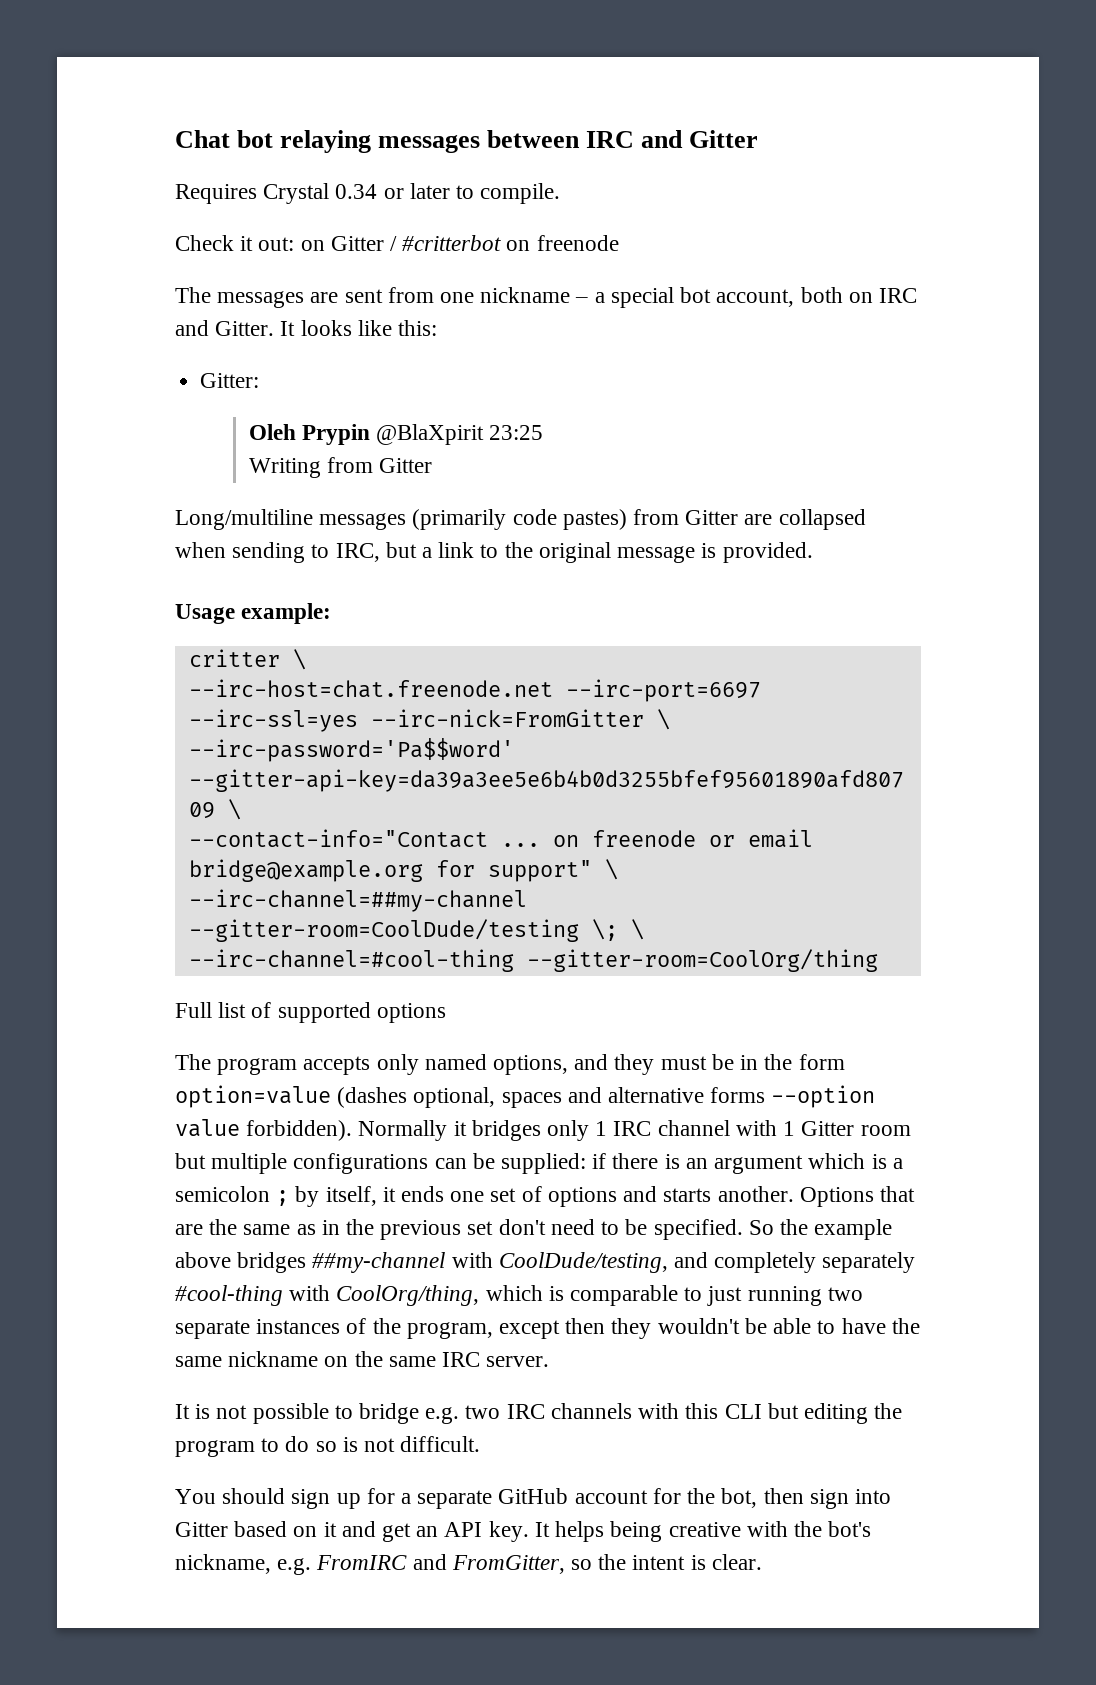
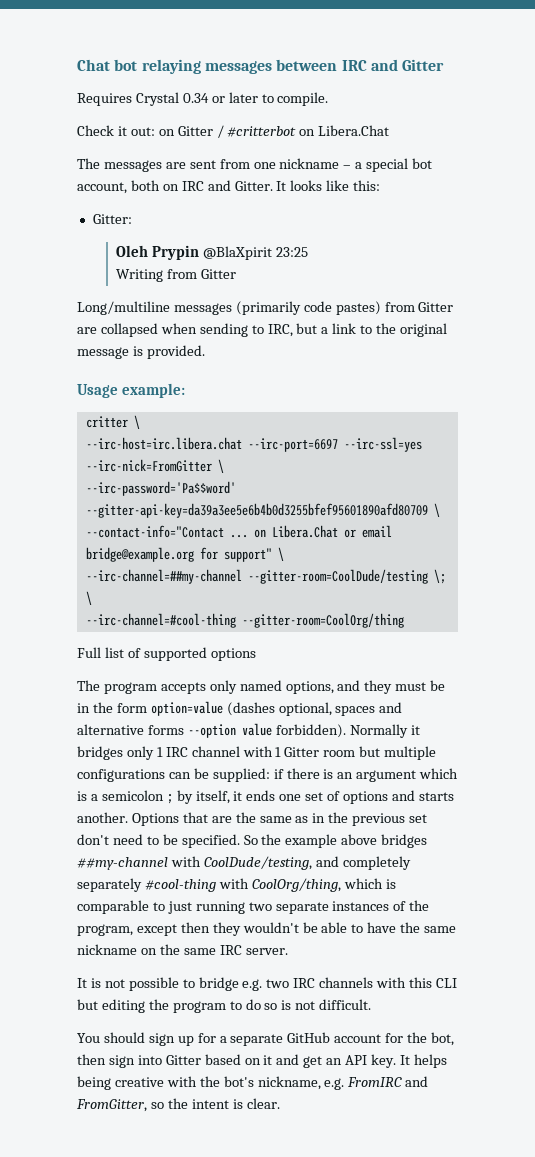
[536,235,619,251] freenode -> [318,125,390,136] Libera.Chat
[188,679,553,698] --irc-host=chat.freenode.net -> [85,437,242,450] --irc-host=irc.libera.chat
[591,830,696,847] freenode -> [271,525,338,538] Libera.Chat

